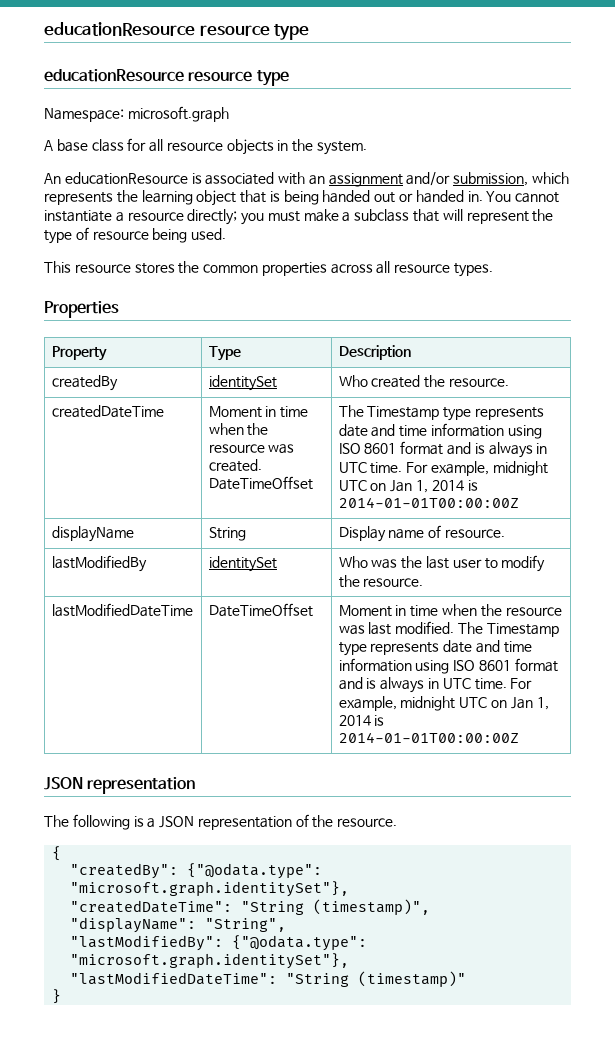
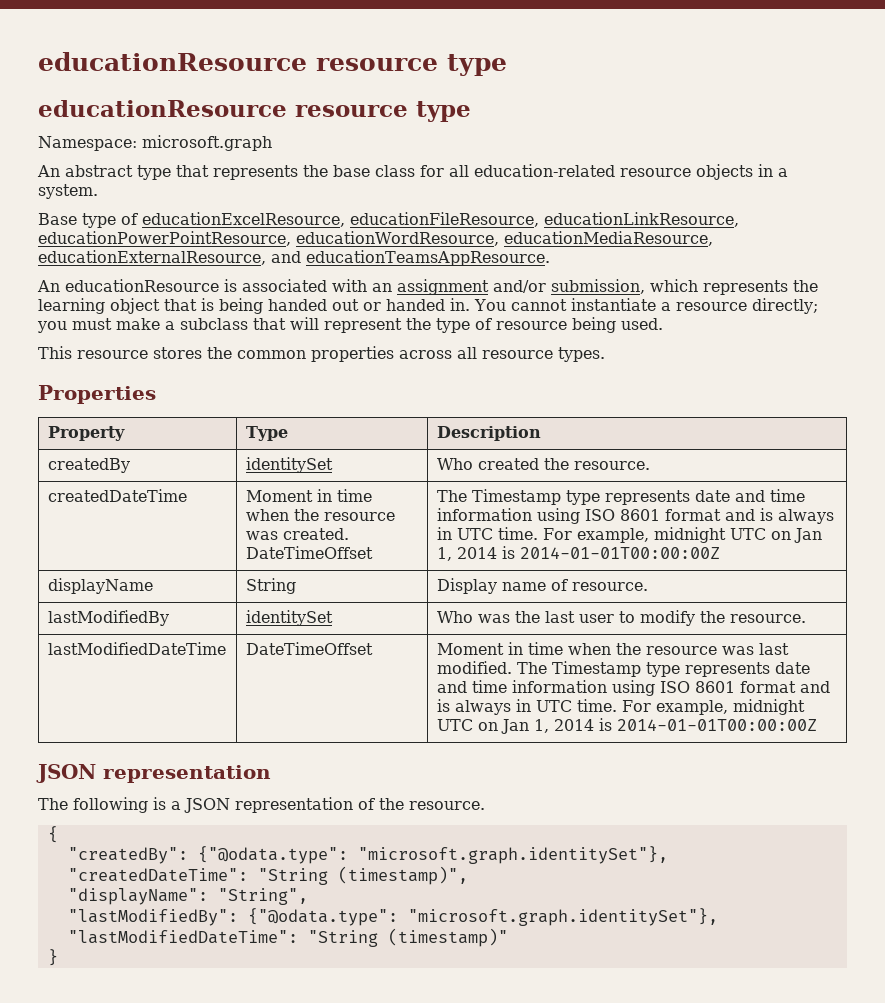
[44,140,53,151] A -> [37,165,328,180] An abstract type that represents the
(164, 145) none -> [474,164,615,177] education-related
[292,139,314,152] the -> [778,168,788,177] a
(368, 148) none -> [38,212,739,228] [38,231,713,246] [38,250,550,266] // Base type of educationExcelResource, educationFileResource, educationLinkResource, educationPowerPointResource, educationWordResource, educationMediaResource, educationExternalResource, and educationTeamsAppResource.

